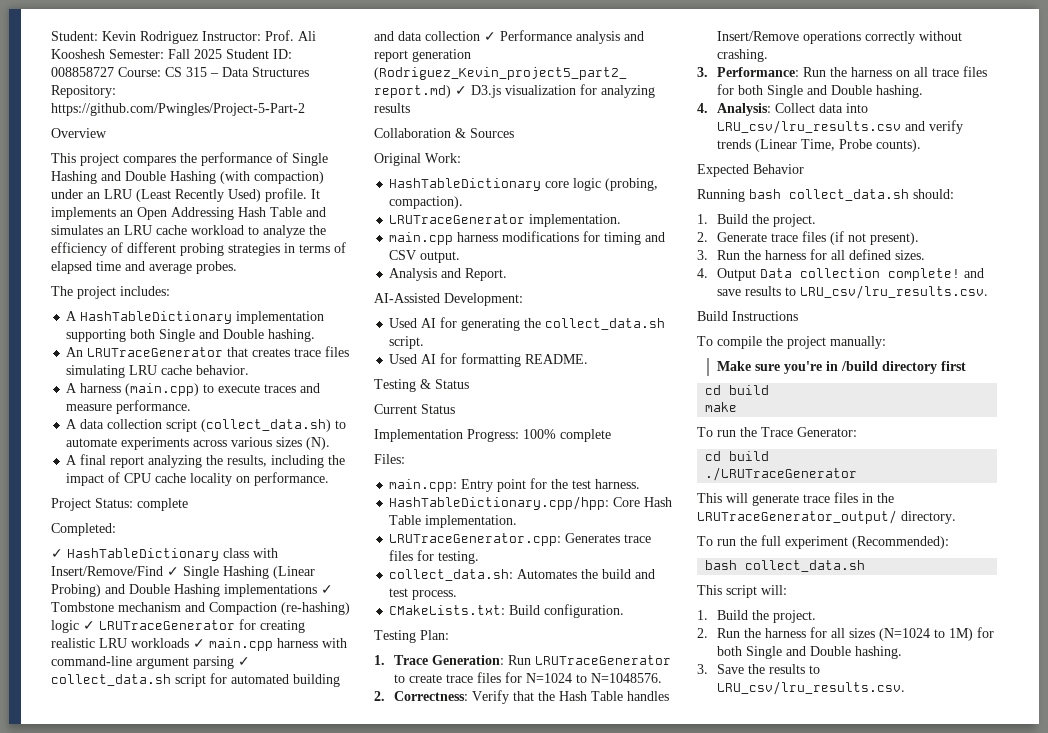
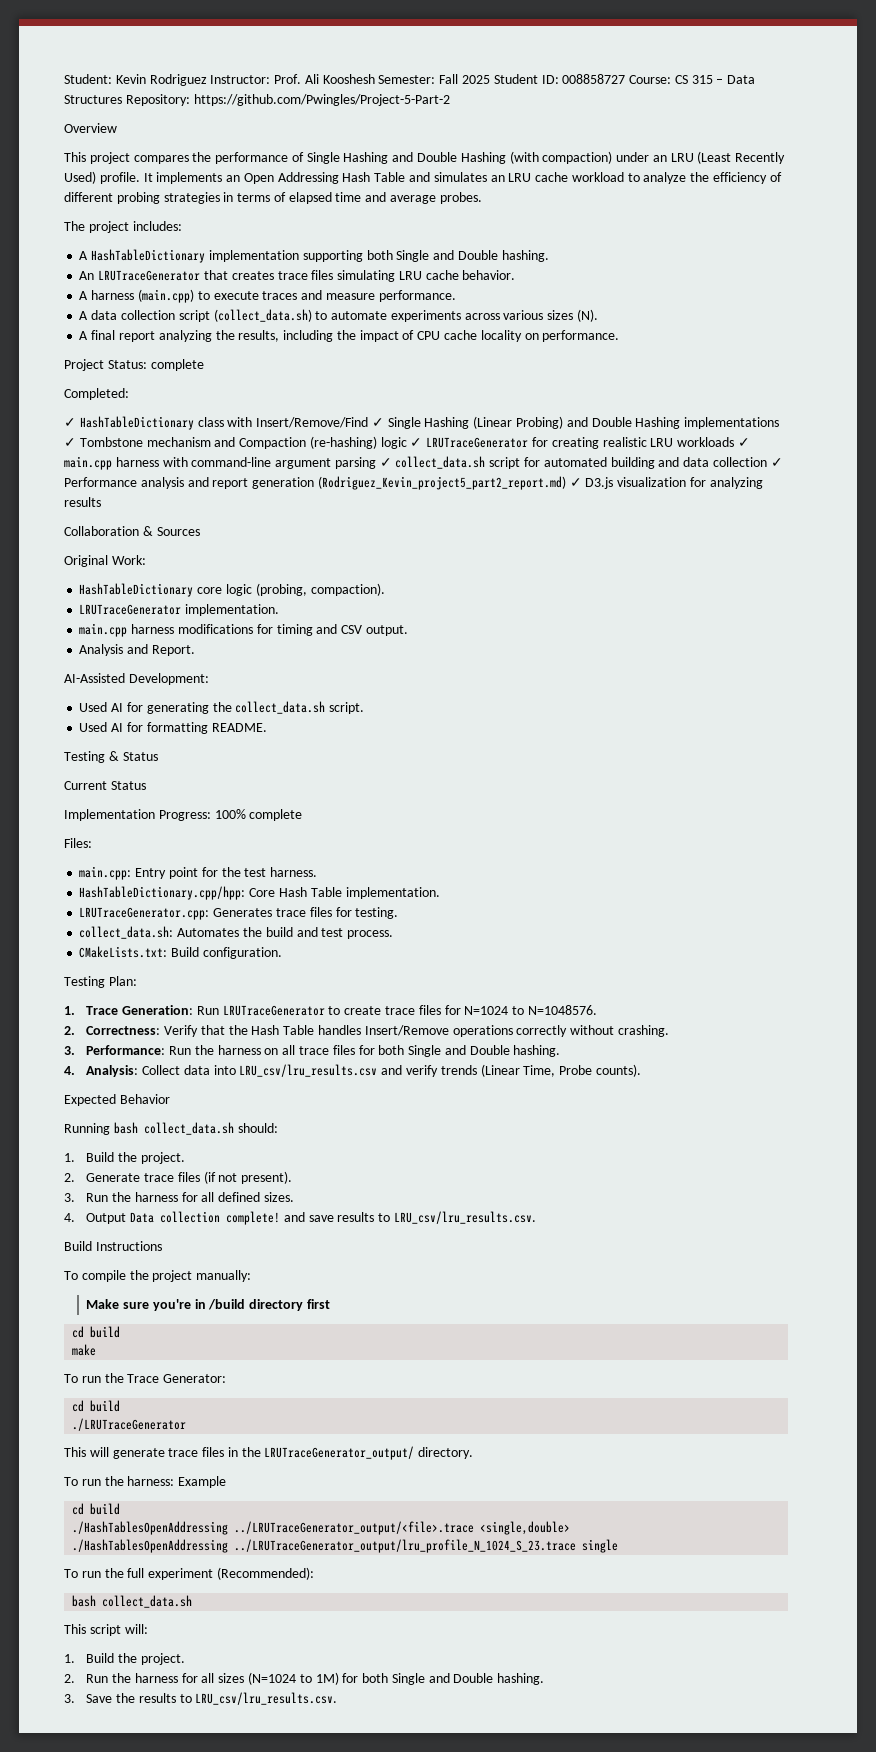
(956, 517) none -> [64,1476,227,1488] [72,1503,121,1515] [72,1521,571,1535] [72,1539,619,1553] // To run the harness: Example // cd build // ./HashTablesOpenAddressing ../LRUTraceGenerator_output/<file>.trace <single,double> // ./HashTablesOpenAddressing ../LRUTraceGenerator_output/lru_profile_N_1024_S_23.trace single

